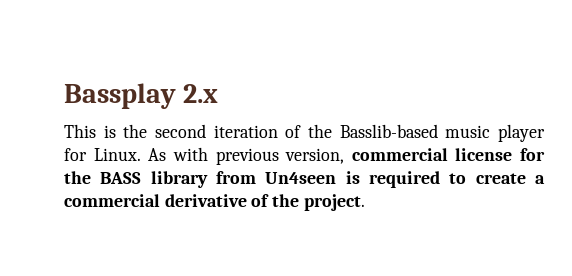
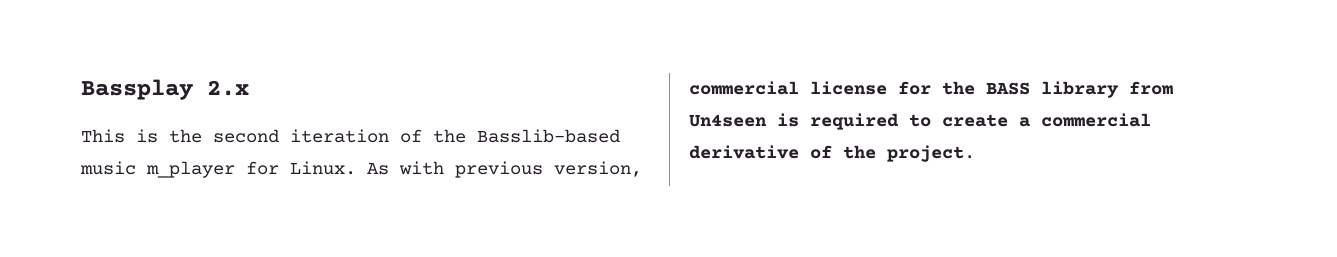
[498,124,545,142] player -> [146,161,235,178] m_player

